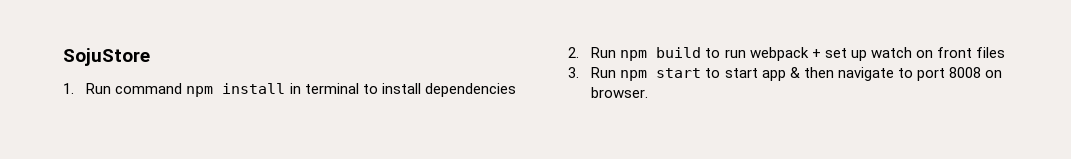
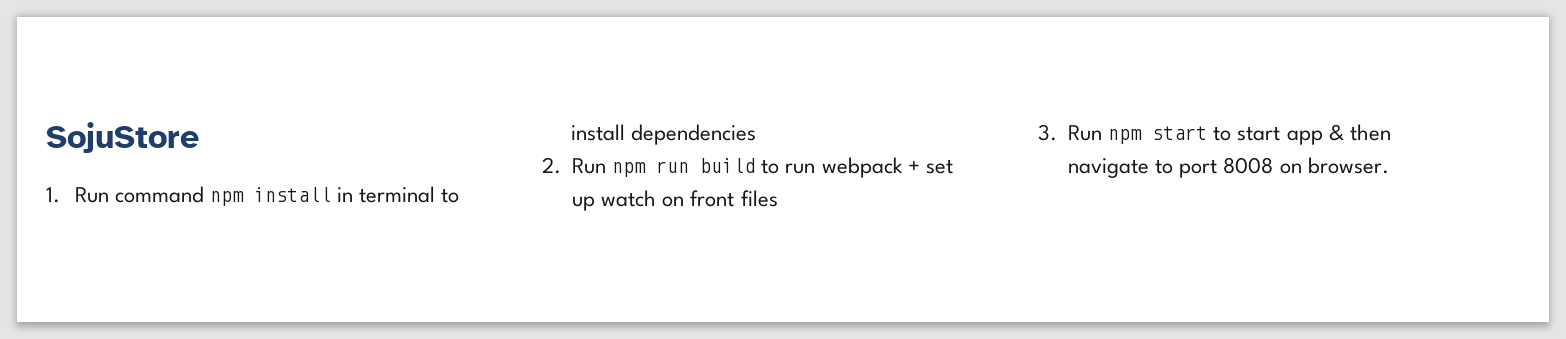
(648, 55) none -> [656,161,690,173] run

